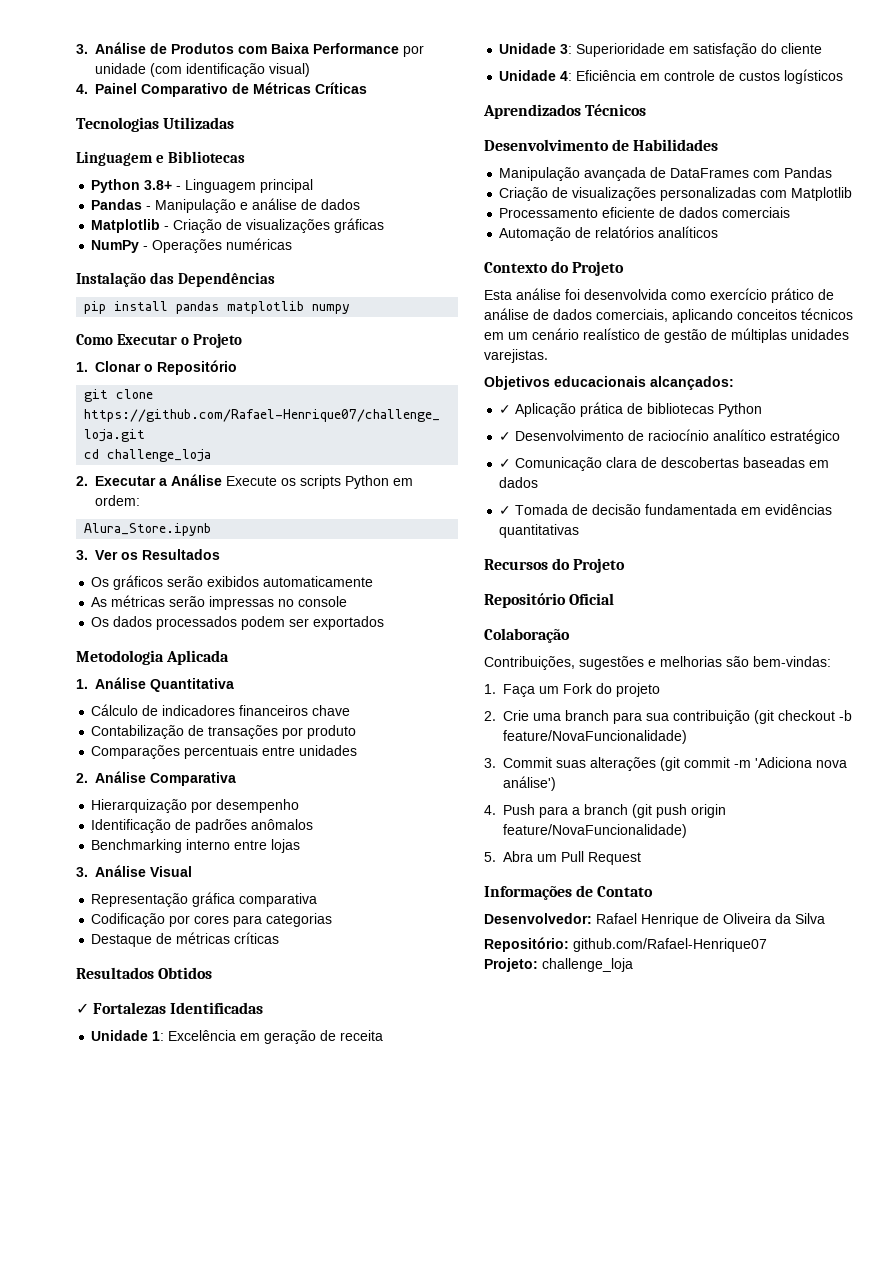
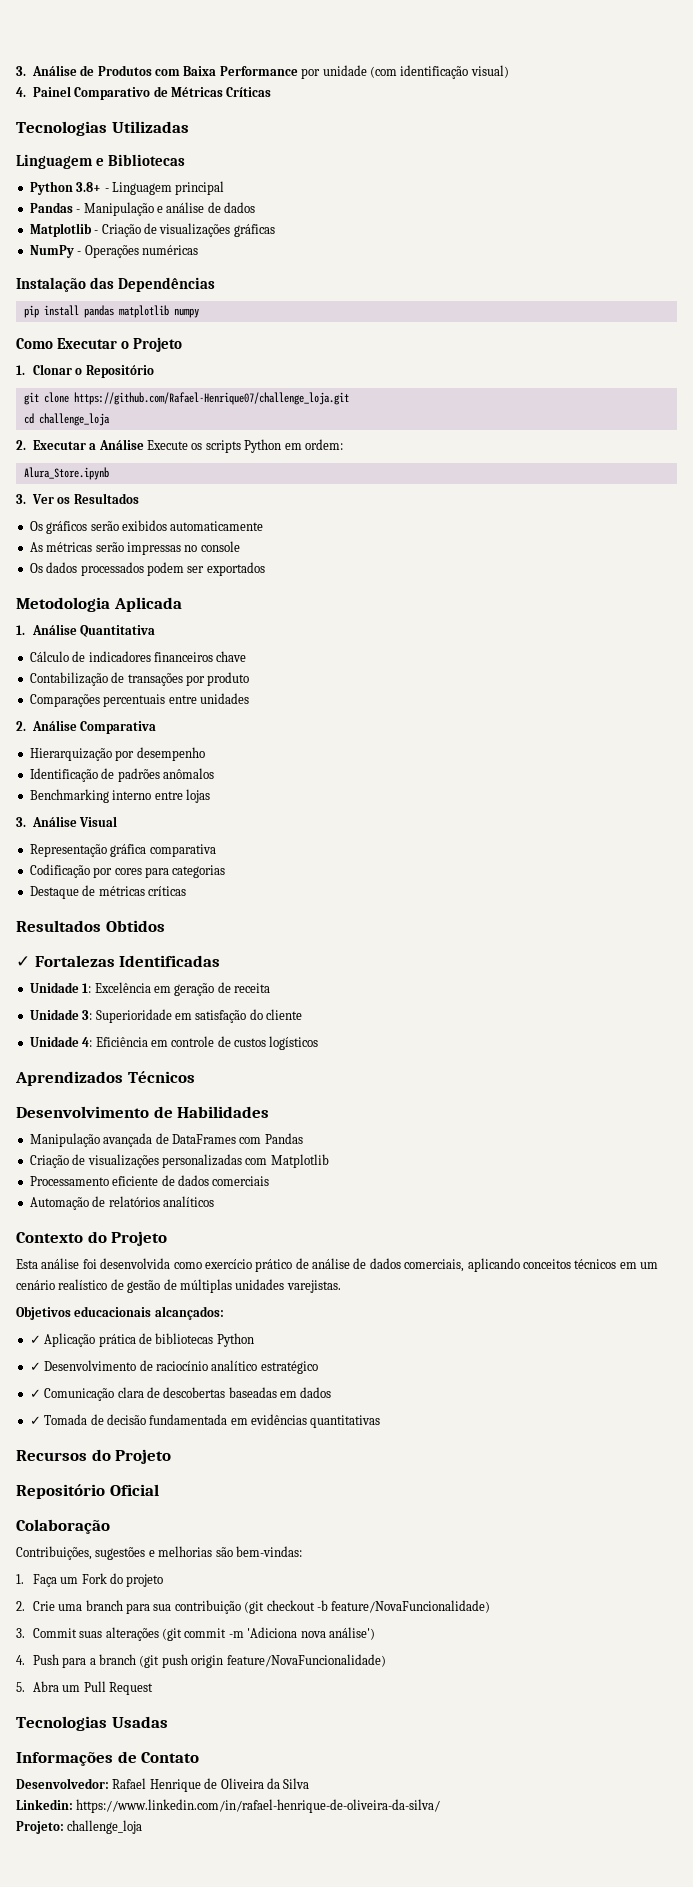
(641, 858) none -> [16,1716,168,1731] // Tecnologias Usadas
[484,937,767,952] Repositório: github.com/Rafael-Henrique07 -> [16,1799,441,1813] Linkedin: https://www.linkedin.com/in/rafael-henrique-de-oliveira-da-silva/

